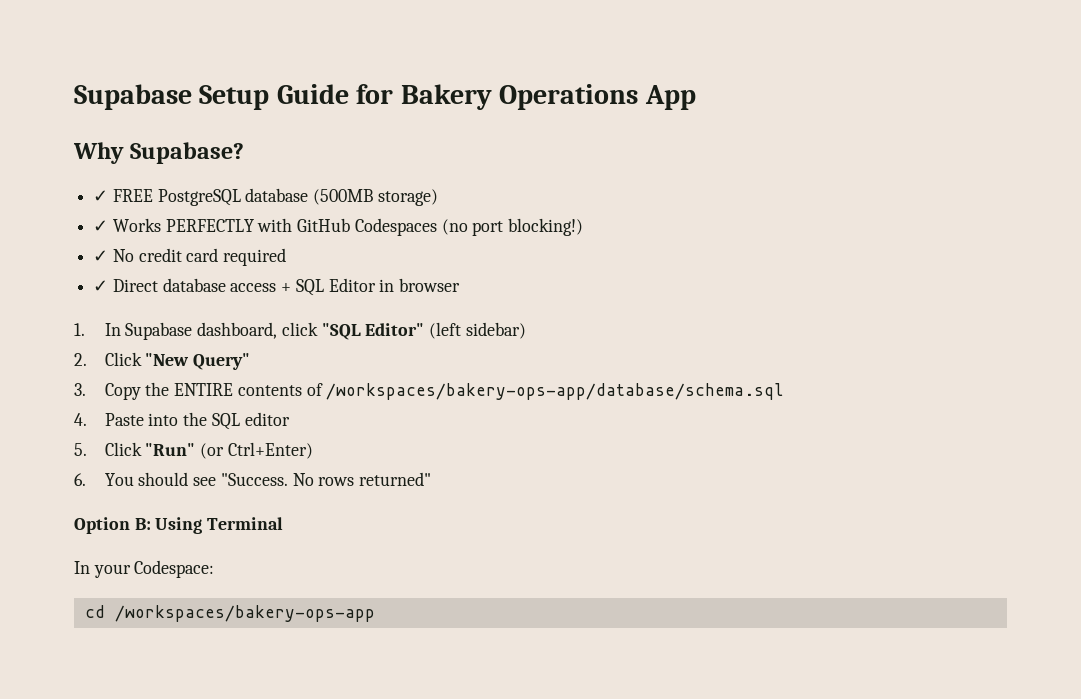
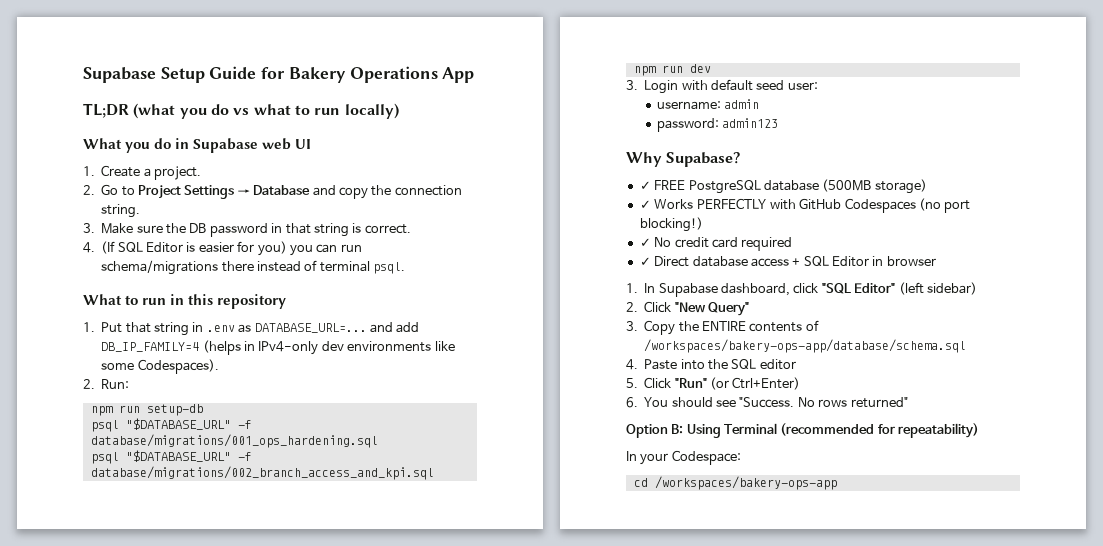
(696, 97) none -> [83,103,399,119] [83,138,312,153] [83,165,201,180] [83,184,462,199] [101,204,141,218] [83,223,411,237] [83,241,362,256] [101,260,406,275] [83,294,287,309] [83,322,420,336] [101,340,455,355] [101,359,219,374] [83,379,130,389] [90,404,203,416] [90,418,252,432] [90,434,378,448] [90,450,252,464] [90,466,434,480] [633,64,711,76] [626,79,818,94] [656,99,760,110] [656,118,779,132] // TL;DR (what you do vs what to run locally) // What you do in Supabase web UI // 1. Create a project. // 2. Go to Project Settings → Database and copy the connection string. // 3. Make sure the DB password in that string is correct. // 4. (If SQL Editor is easier for you) you can run schema/migrations there instead of terminal psql. // What to run in this repository // 1. Put that string in .env as DATABASE_URL=... and add DB_IP_FAMILY=4 (helps in IPv4-only dev environments like some Codespaces). // 2. Run: // npm run setup-db // psql "$DATABASE_URL" -f database/migrations/001_ops_hardening.sql // psql "$DATABASE_URL" -f database/migrations/002_branch_access_and_kpi.sql // npm run dev // 3. Login with default seed user: // username: admin // password: admin123
(284, 523) none -> [780,423,980,438] (recommended for repeatability)

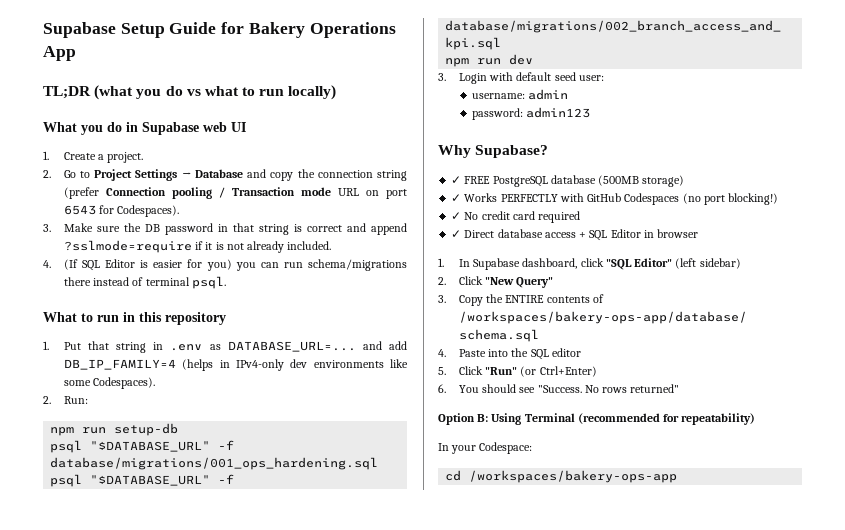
[101,204,141,218] string. -> [376,170,407,181] [63,187,408,199] [63,205,180,217] string (prefer Connection pooling / Transaction mode URL on port 6543 for Codespaces).
[364,224,411,234] correct. -> [306,223,407,235] [63,240,332,253] correct and append ?sslmode=require if it is not already included.

